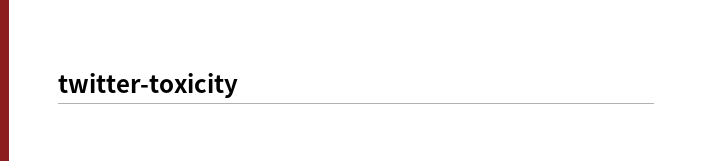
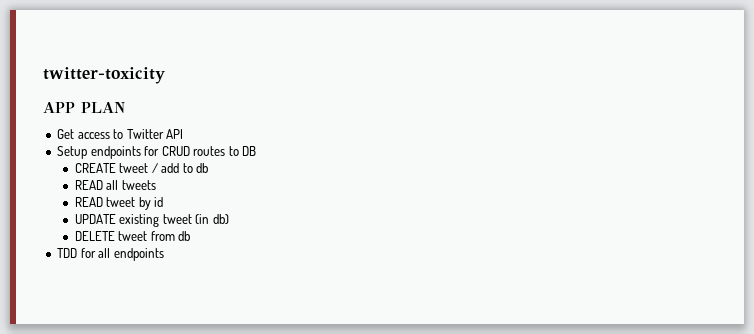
(238, 85) none -> [43,102,125,113] [57,129,184,139] [57,146,257,159] [74,163,209,173] [74,180,156,190] [74,197,164,210] [74,214,229,227] [74,231,191,241] [57,248,164,261] // APP PLAN // Get access to Twitter API // Setup endpoints for CRUD routes to DB // CREATE tweet / add to db // READ all tweets // READ tweet by id // UPDATE existing tweet (in db) // DELETE tweet from db // TDD for all endpoints

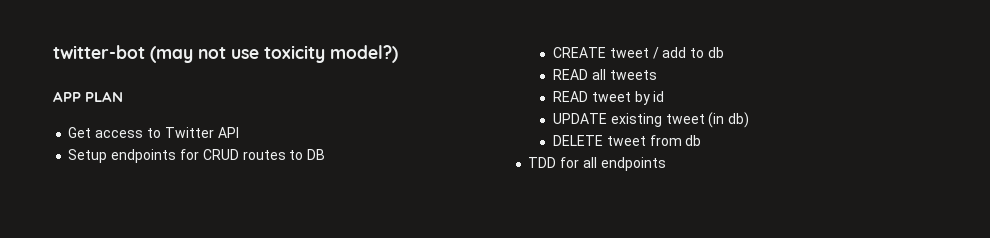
[43,67,165,84] twitter-toxicity -> [53,45,398,63] twitter-bot (may not use toxicity model?)

